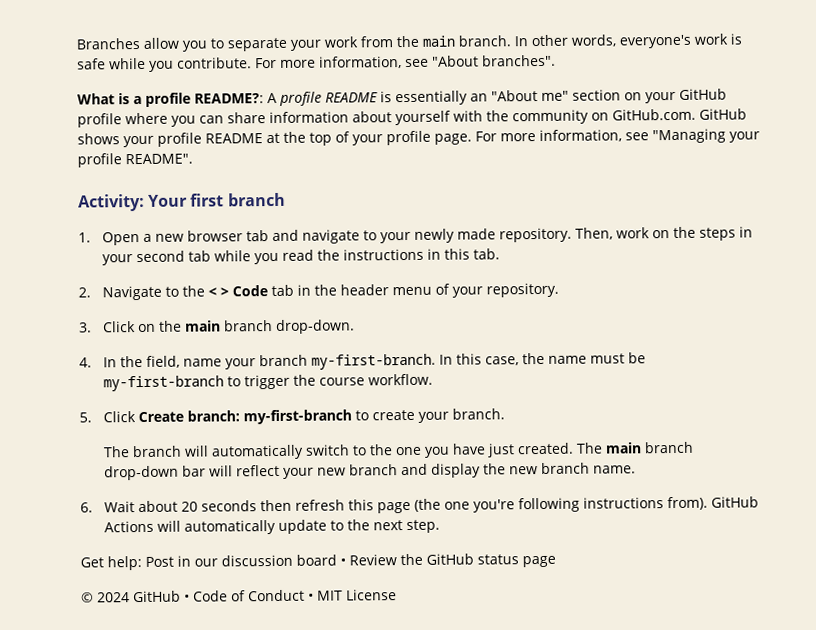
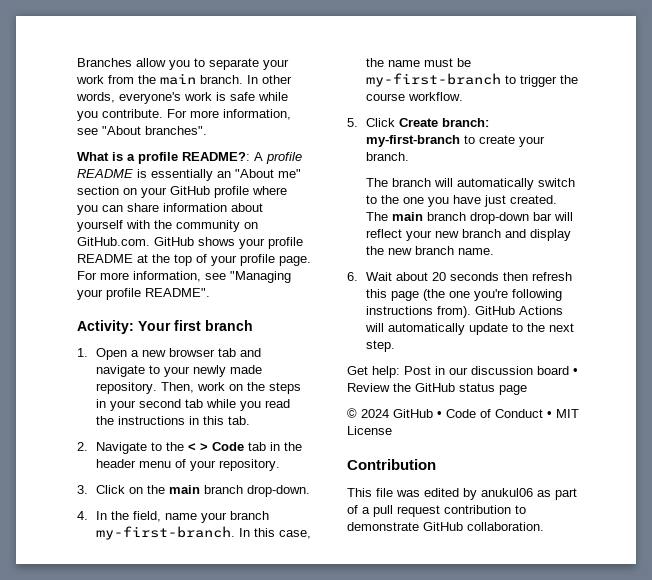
(397, 595) none -> [347,459,436,470] [347,488,577,500] [347,505,526,517] [347,522,544,531] // Contribution // This file was edited by anukul06 as part of a pull request contribution to demonstrate GitHub collaboration.

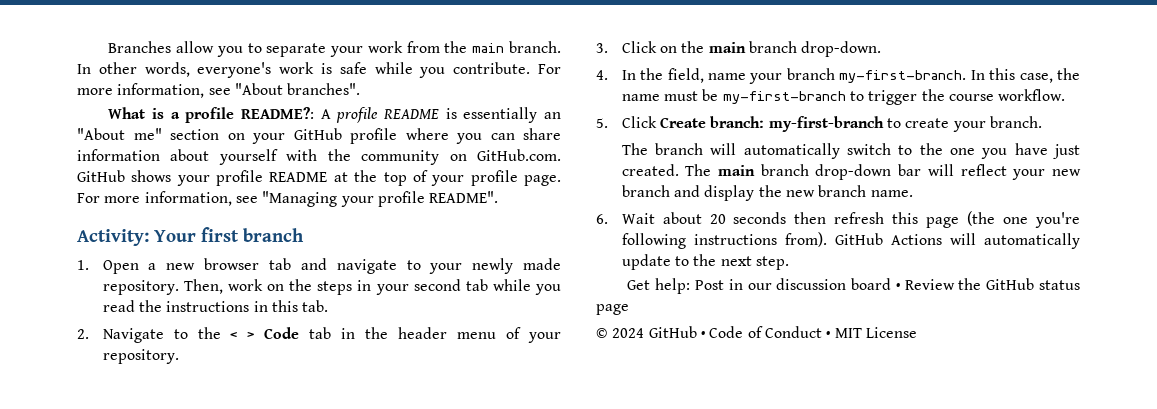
[347,459,436,470] [347,488,577,500] [347,505,526,517] [347,522,544,531] // Contribution // This file was edited by anukul06 as part of a pull request contribution to demonstrate GitHub collaboration. -> (917, 332) none

